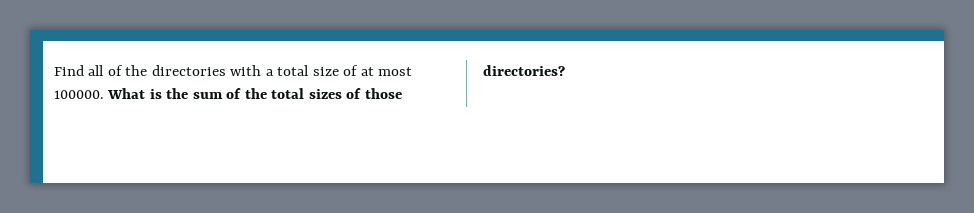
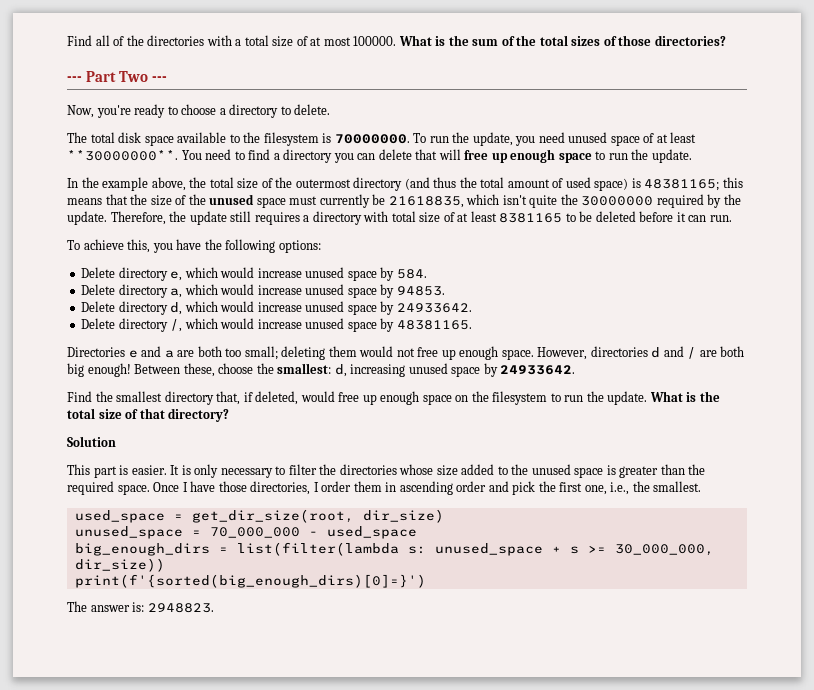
(565, 70) none -> [67,71,168,82] [67,104,331,118] [67,132,697,146] [67,149,692,163] [67,177,743,191] [67,194,741,208] [67,211,732,225] [67,239,321,253] [81,267,427,281] [81,284,445,298] [81,301,472,315] [81,318,472,332] [67,346,745,360] [67,363,576,377] [67,391,720,405] [67,408,230,422] [67,436,116,447] [67,464,706,478] [67,481,702,495] [74,509,444,523] [74,526,417,539] [74,542,714,556] [74,558,165,572] [74,574,426,588] [67,601,214,613] // --- Part Two --- // Now, you're ready to choose a directory to delete. // The total disk space available to the filesystem is 70000000. To run the update, you need unused space of at least **30000000**. You need to find a directory you can delete that will free up enough space to run the update. // In the example above, the total size of the outermost directory (and thus the total amount of used space) is 48381165; this means that the size of the unused space must currently be 21618835, which isn't quite the 30000000 required by the update. Therefore, the update still requires a directory with total size of at least 8381165 to be deleted before it can run. // To achieve this, you have the following options: // Delete directory e, which would increase unused space by 584. // Delete directory a, which would increase unused space by 94853. // Delete directory d, which would increase unused space by 24933642. // Delete directory /, which would increase unused space by 48381165. // Directories e and a are both too small; deleting them would not free up enough space. However, directories d and / are both big enough! Between these, choose the smallest: d, increasing unused space by 24933642. // Find the smallest directory that, if deleted, would free up enough space on the filesystem to run the update. What is the total size of that directory? // Solution // This part is easier. It is only necessary to filter the directories whose size added to the unused space is greater than the required space. Once I have those directories, I order them in ascending order and pick the first one, i.e., the smallest. // used_space = get_dir_size(root, dir_size) // unused_space = 70_000_000 - used_space // big_enough_dirs = list(filter(lambda s: unused_space + s >= 30_000_000, dir_size)) // print(f'{sorted(big_enough_dirs)[0]=}') // The answer is: 2948823.

